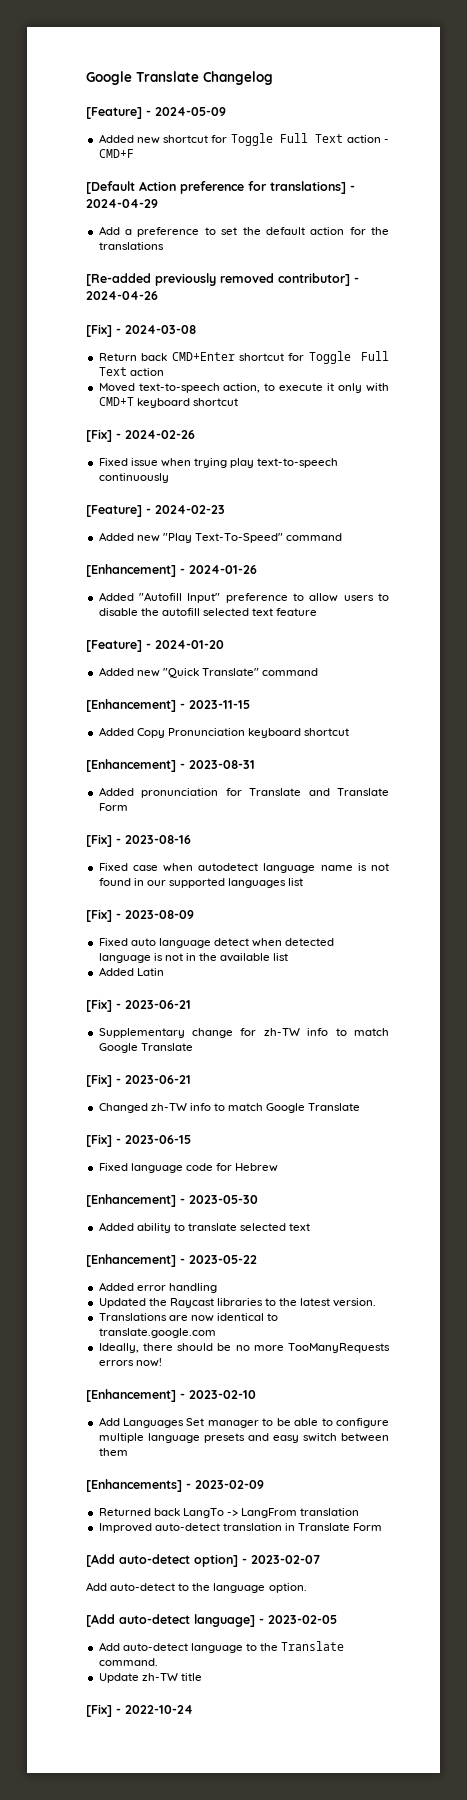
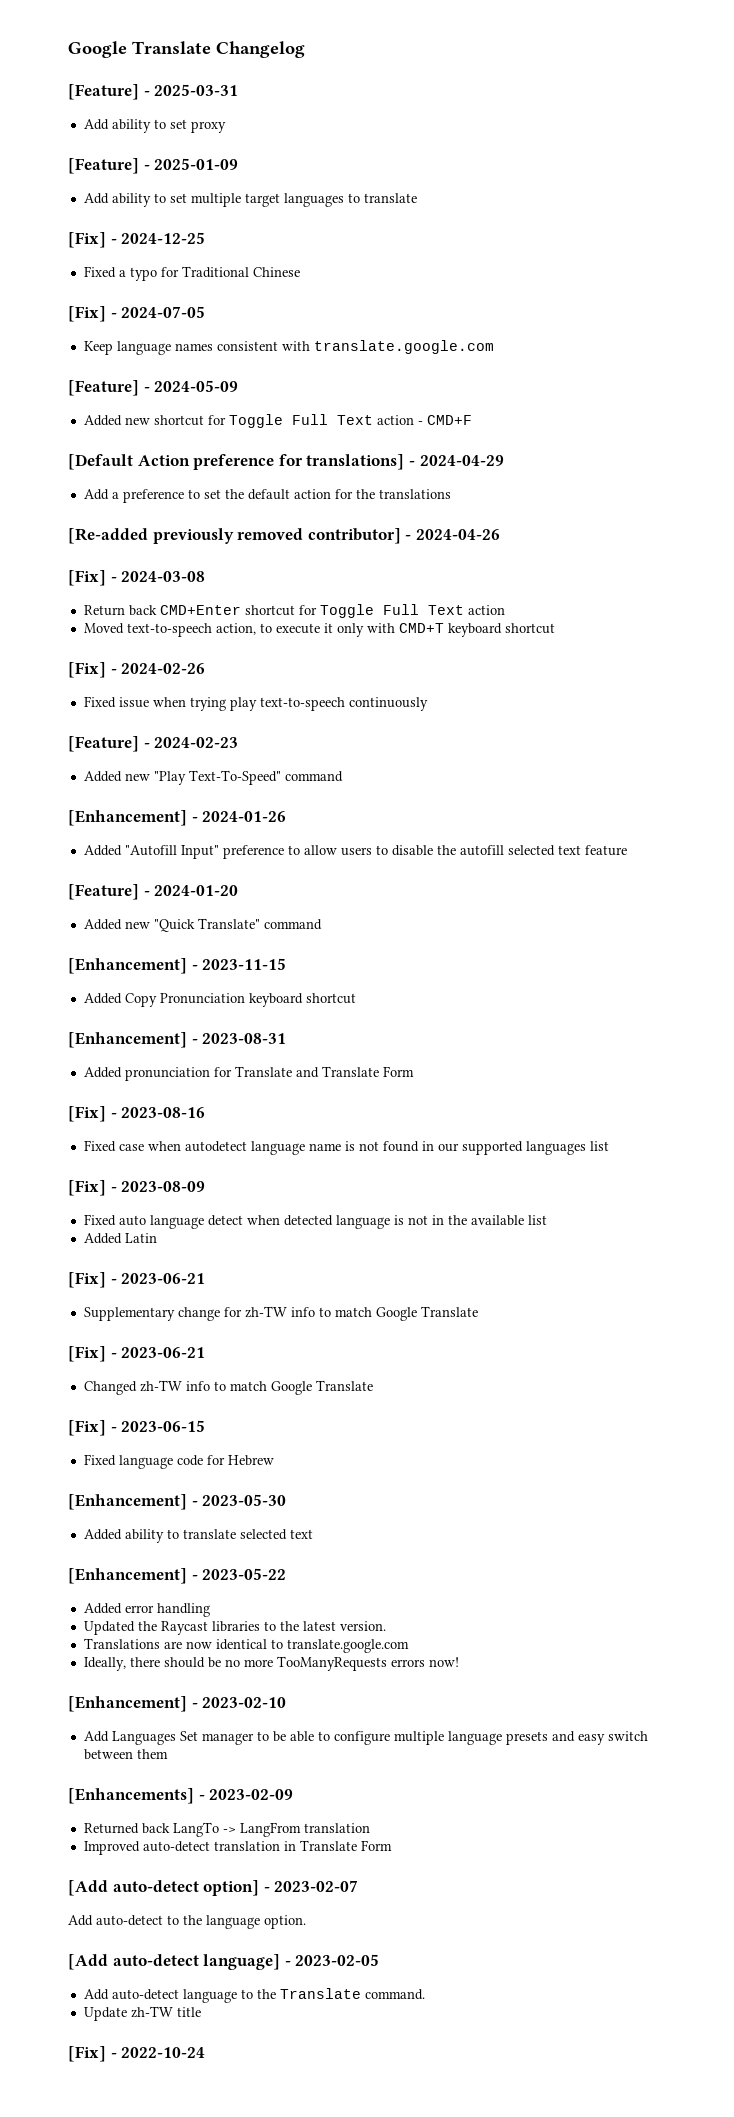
(273, 78) none -> [68,84,239,100] [83,119,226,133] [68,158,239,174] [83,193,417,207] [68,232,206,248] [83,266,300,281] [68,306,206,322] [83,340,494,355] // [Feature] - 2025-03-31 // Add ability to set proxy // [Feature] - 2025-01-09 // Add ability to set multiple target languages to translate // [Fix] - 2024-12-25 // Fixed a typo for Traditional Chinese // [Fix] - 2024-07-05 // Keep language names consistent with translate.google.com

